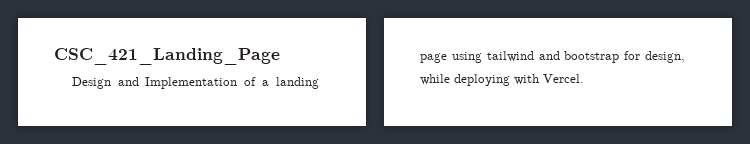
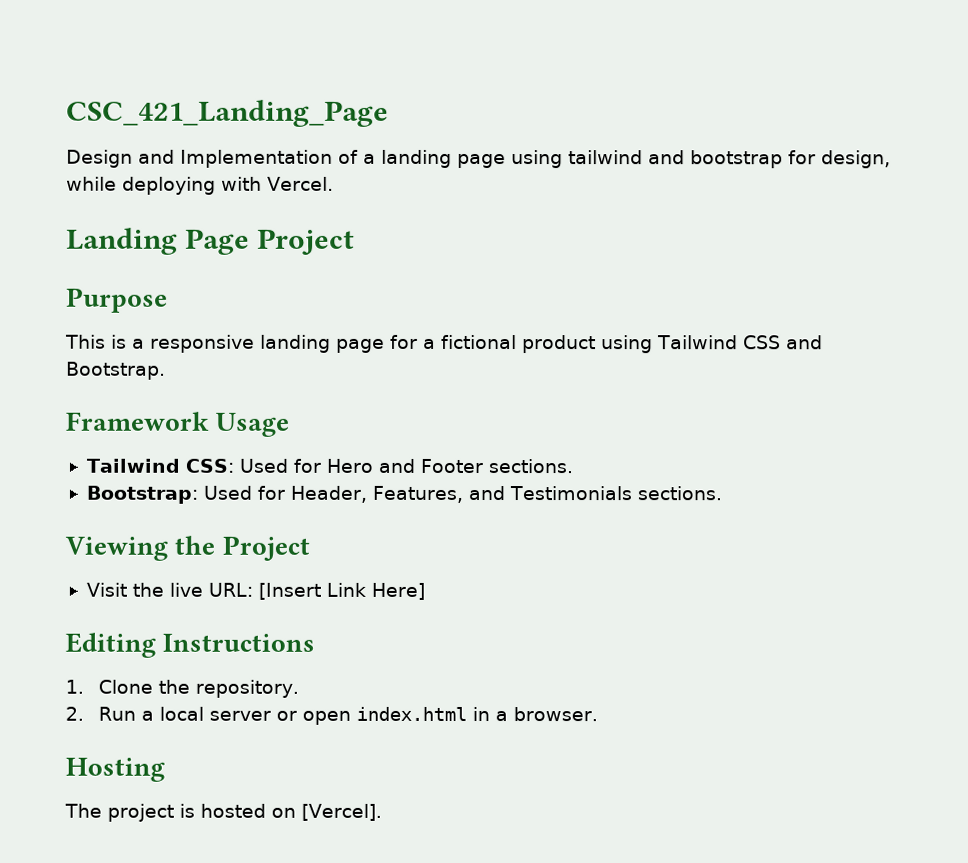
(584, 78) none -> [66,227,356,255] [66,287,168,313] [65,334,823,354] [66,361,166,380] [66,411,291,437] [85,458,573,474] [85,485,722,504] [65,535,310,561] [85,582,425,600] [65,632,316,658] [65,679,300,698] [65,706,599,725] [65,757,165,782] [64,803,382,822] // Landing Page Project // Purpose // This is a responsive landing page for a fictional product using Tailwind CSS and Bootstrap. // Framework Usage // Tailwind CSS: Used for Hero and Footer sections. // Bootstrap: Used for Header, Features, and Testimonials sections. // Viewing the Project // Visit the live URL: [Insert Link Here] // Editing Instructions // 1. Clone the repository. // 2. Run a local server or open index.html in a browser. // Hosting // The project is hosted on [Vercel].

